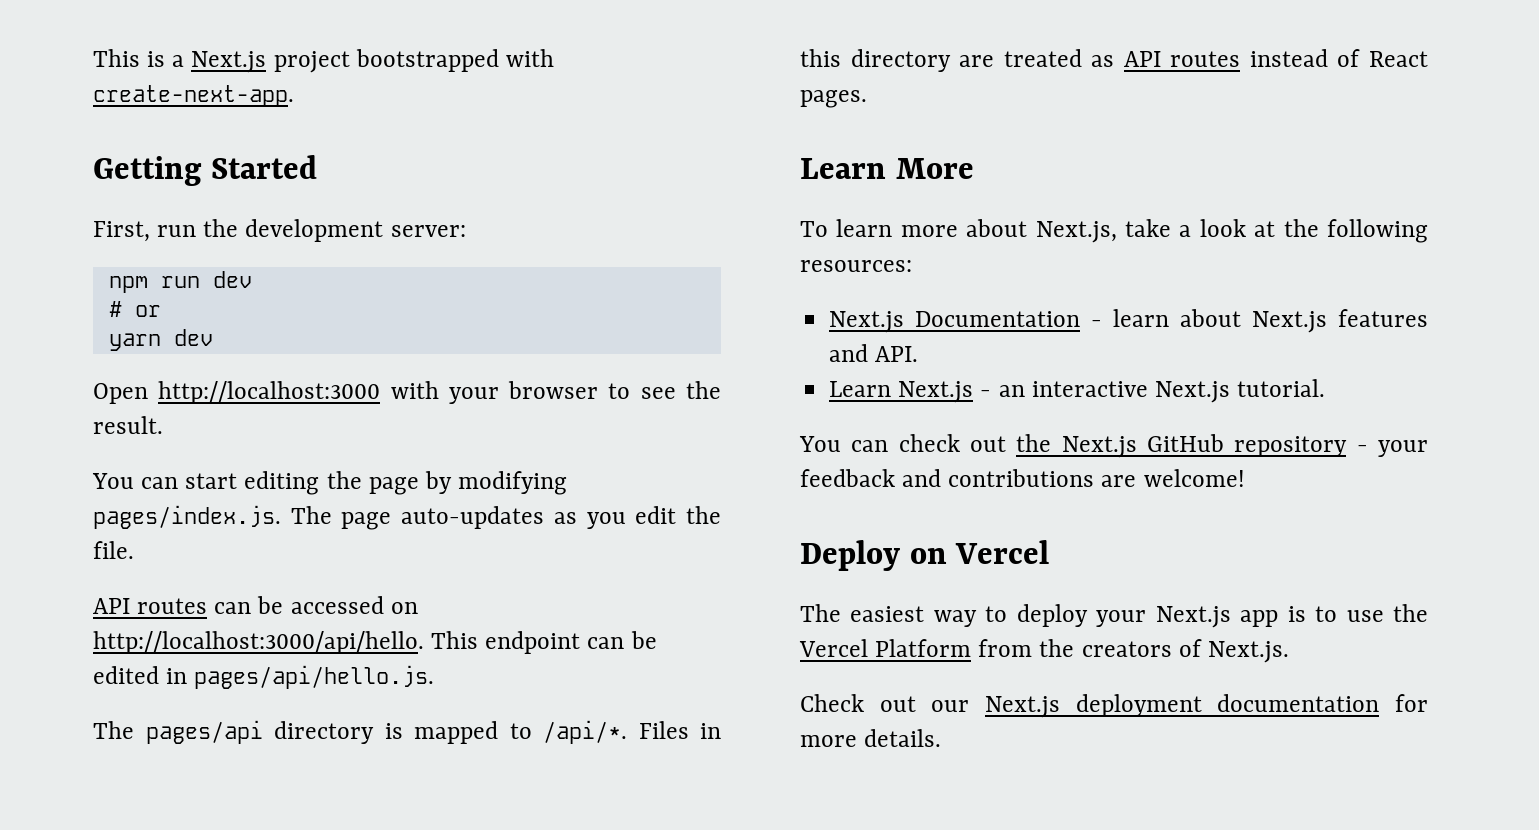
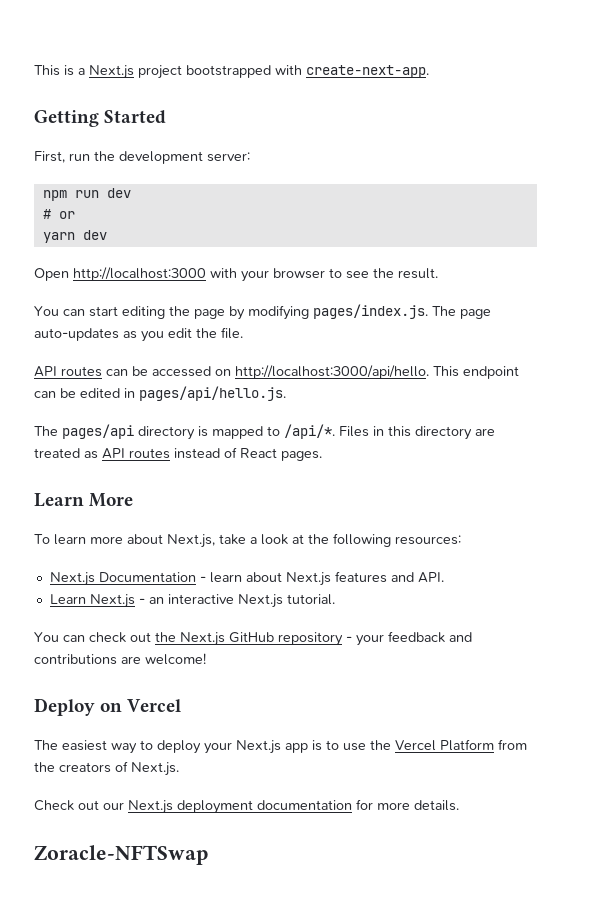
(942, 738) none -> [34,845,208,865] // Zoracle-NFTSwap

